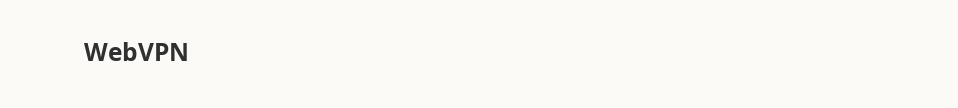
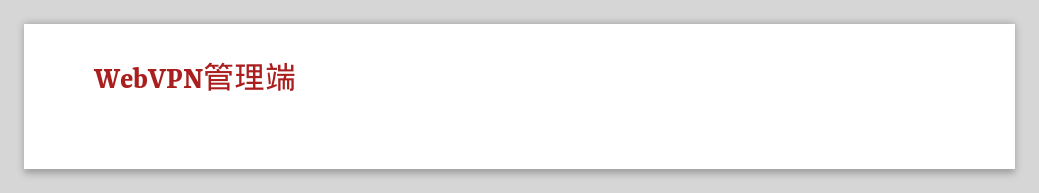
(189, 51) none -> [203,62,296,91] 管理端

